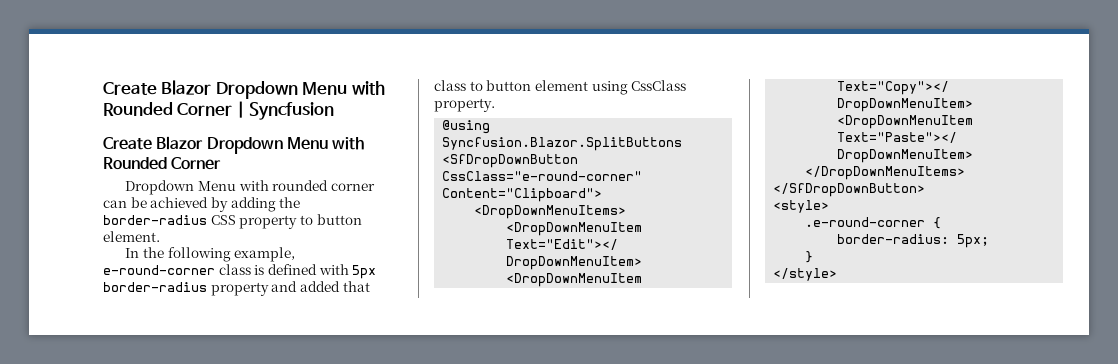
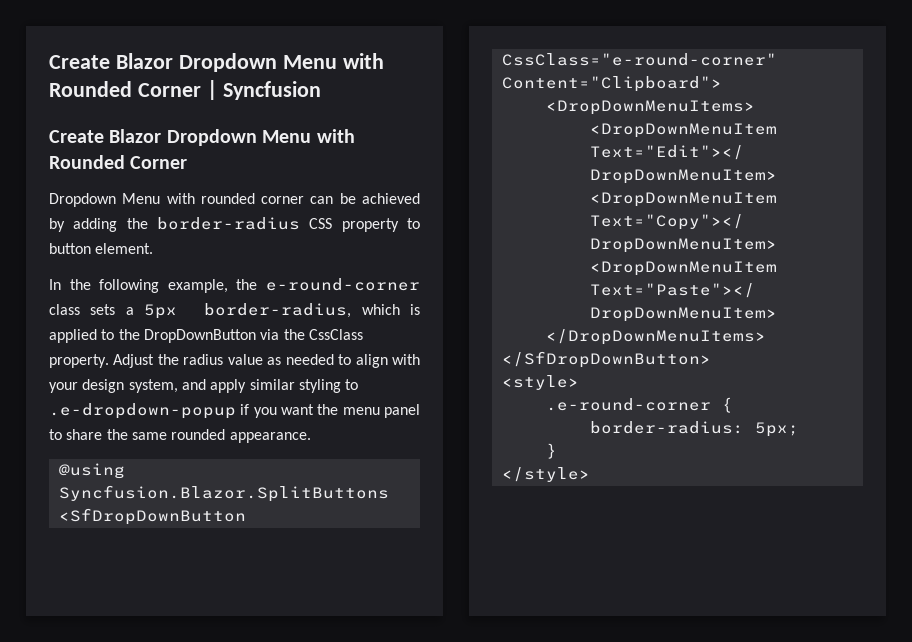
(296, 254) none -> [236,279,258,290] the
[254,264,377,279] [103,281,370,296] [434,80,687,95] [434,98,495,112] is defined with 5px border-radius property and added that class to button element using CssClass property. -> [90,303,420,319] [49,329,363,343] [49,354,421,368] [49,379,359,393] [49,403,420,419] [49,429,311,443] sets a 5px border-radius, which is applied to the DropDownButton via the CssClass property. Adjust the radius value as needed to align with your design system, and apply similar styling to .e-dropdown-popup if you want the menu panel to share the same rounded appearance.

